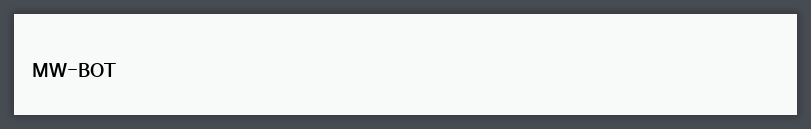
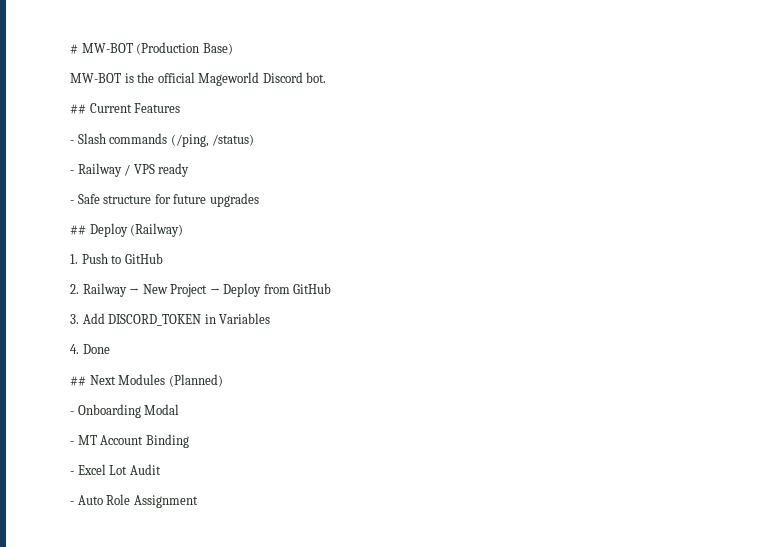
[32,63,116,77] MW-BOT -> [70,42,233,55] [70,72,327,86] [70,103,181,114] [70,133,255,147] [70,163,190,177] [70,193,259,207] [70,223,184,237] [70,253,163,264] [70,283,332,297] [70,313,271,326] [70,344,110,354] [70,374,223,387] [70,404,180,418] [70,434,189,448] [70,464,161,475] [70,494,198,508] # MW-BOT (Production Base) // MW-BOT is the official Mageworld Discord bot. // ## Current Features // - Slash commands (/ping, /status) // - Railway / VPS ready // - Safe structure for future upgrades // ## Deploy (Railway) // 1. Push to GitHub // 2. Railway → New Project → Deploy from GitHub // 3. Add DISCORD_TOKEN in Variables // 4. Done // ## Next Modules (Planned) // - Onboarding Modal // - MT Account Binding // - Excel Lot Audit // - Auto Role Assignment

